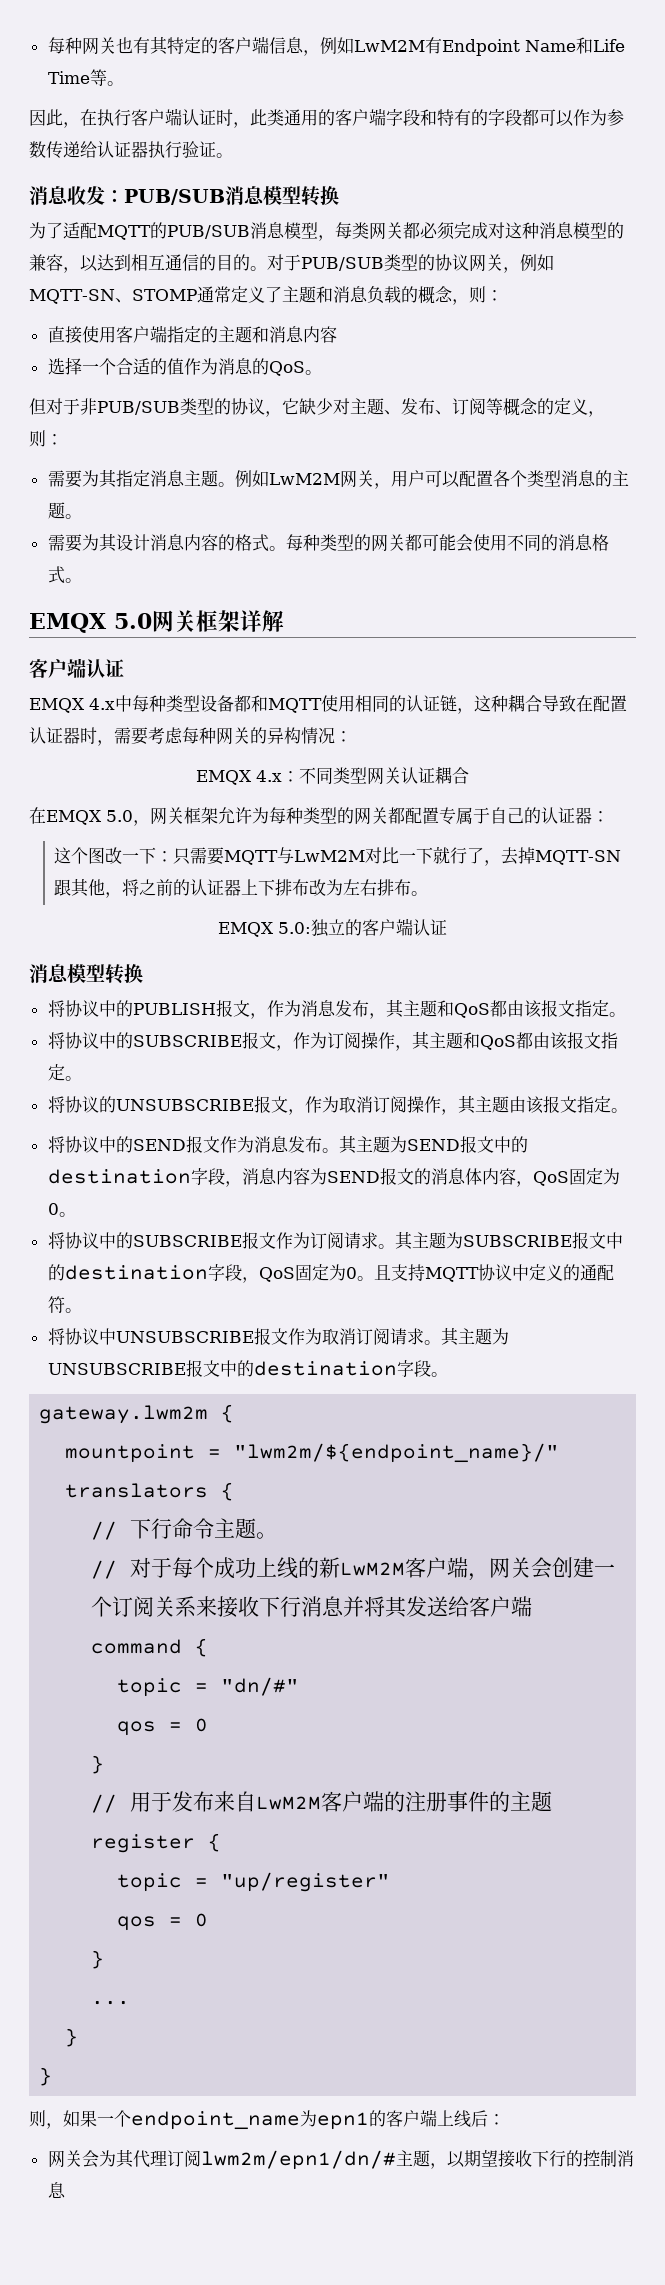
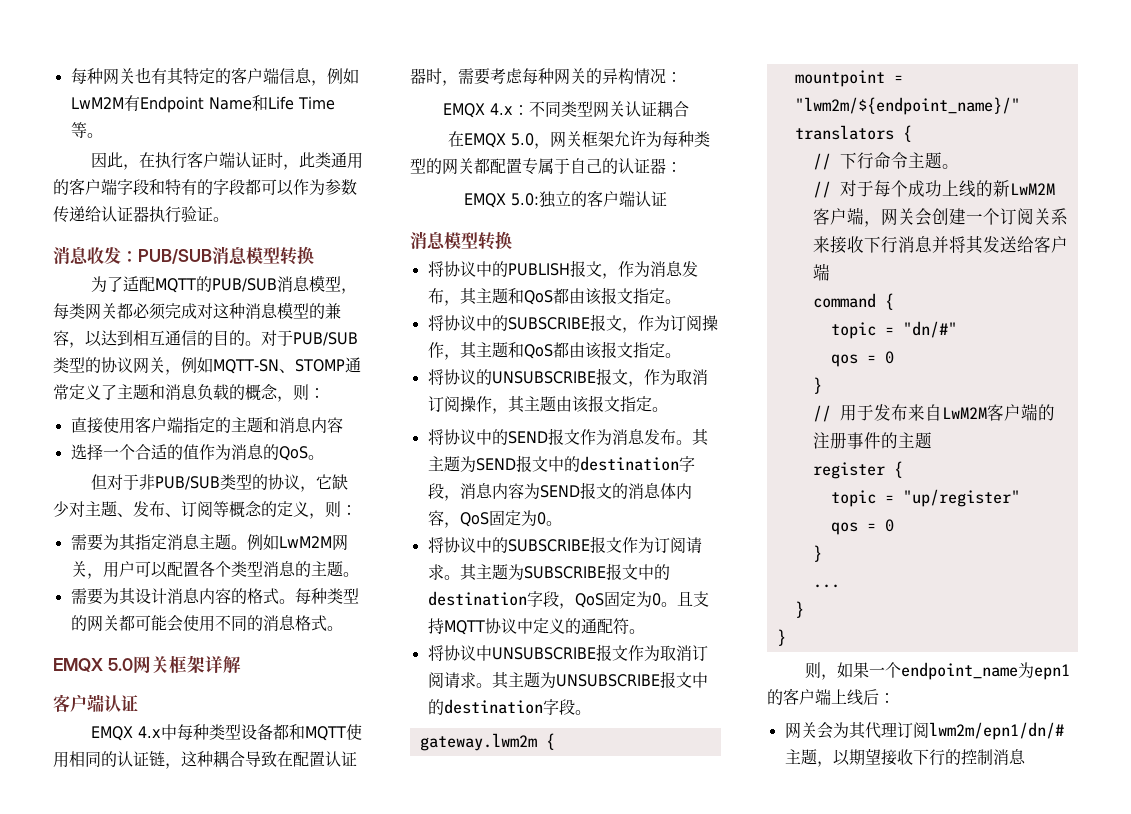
[54,846,622,866] [54,878,429,898] // 这个图改一下：只需要MQTT与LwM2M对比一下就行了，去掉MQTT-SN跟其他，将之前的认证器上下排布改为左右排布。 -> (682, 167) none

